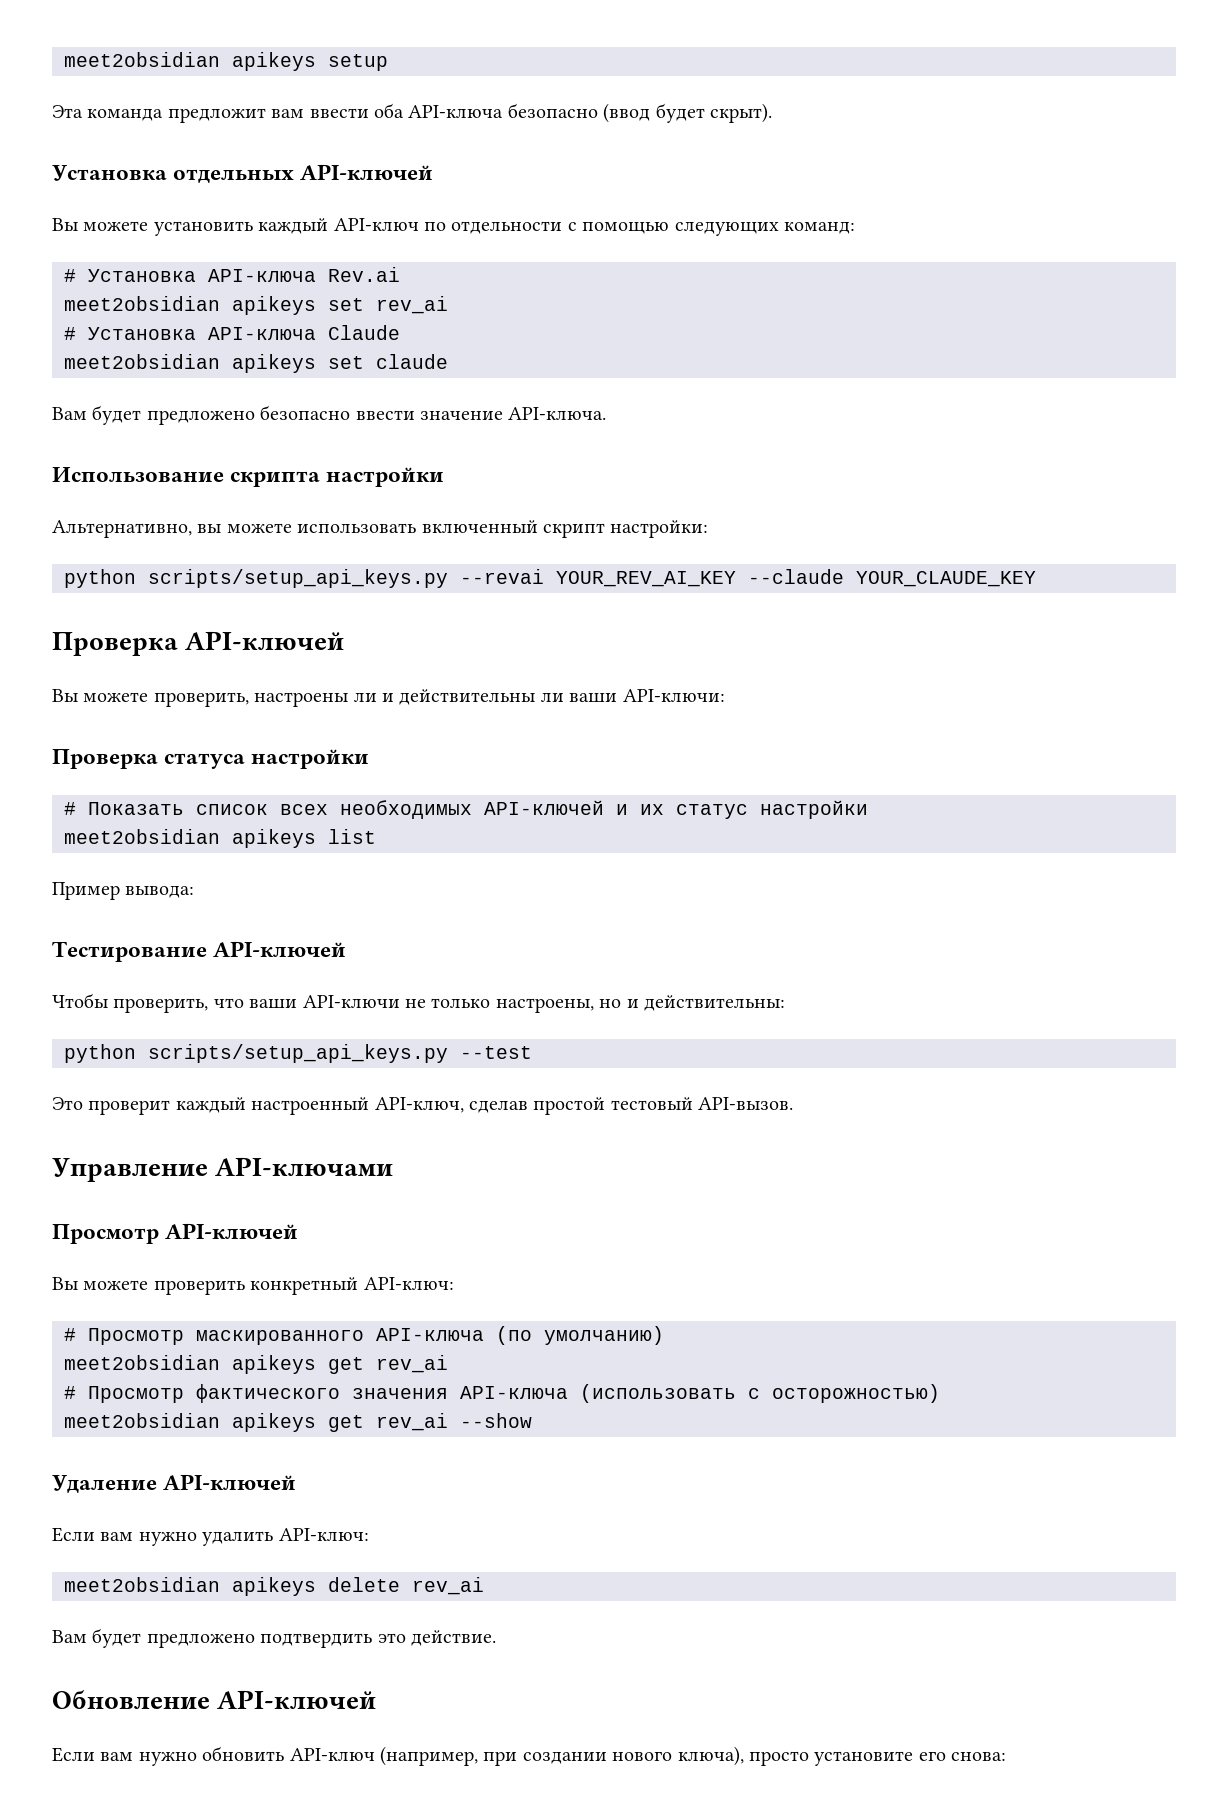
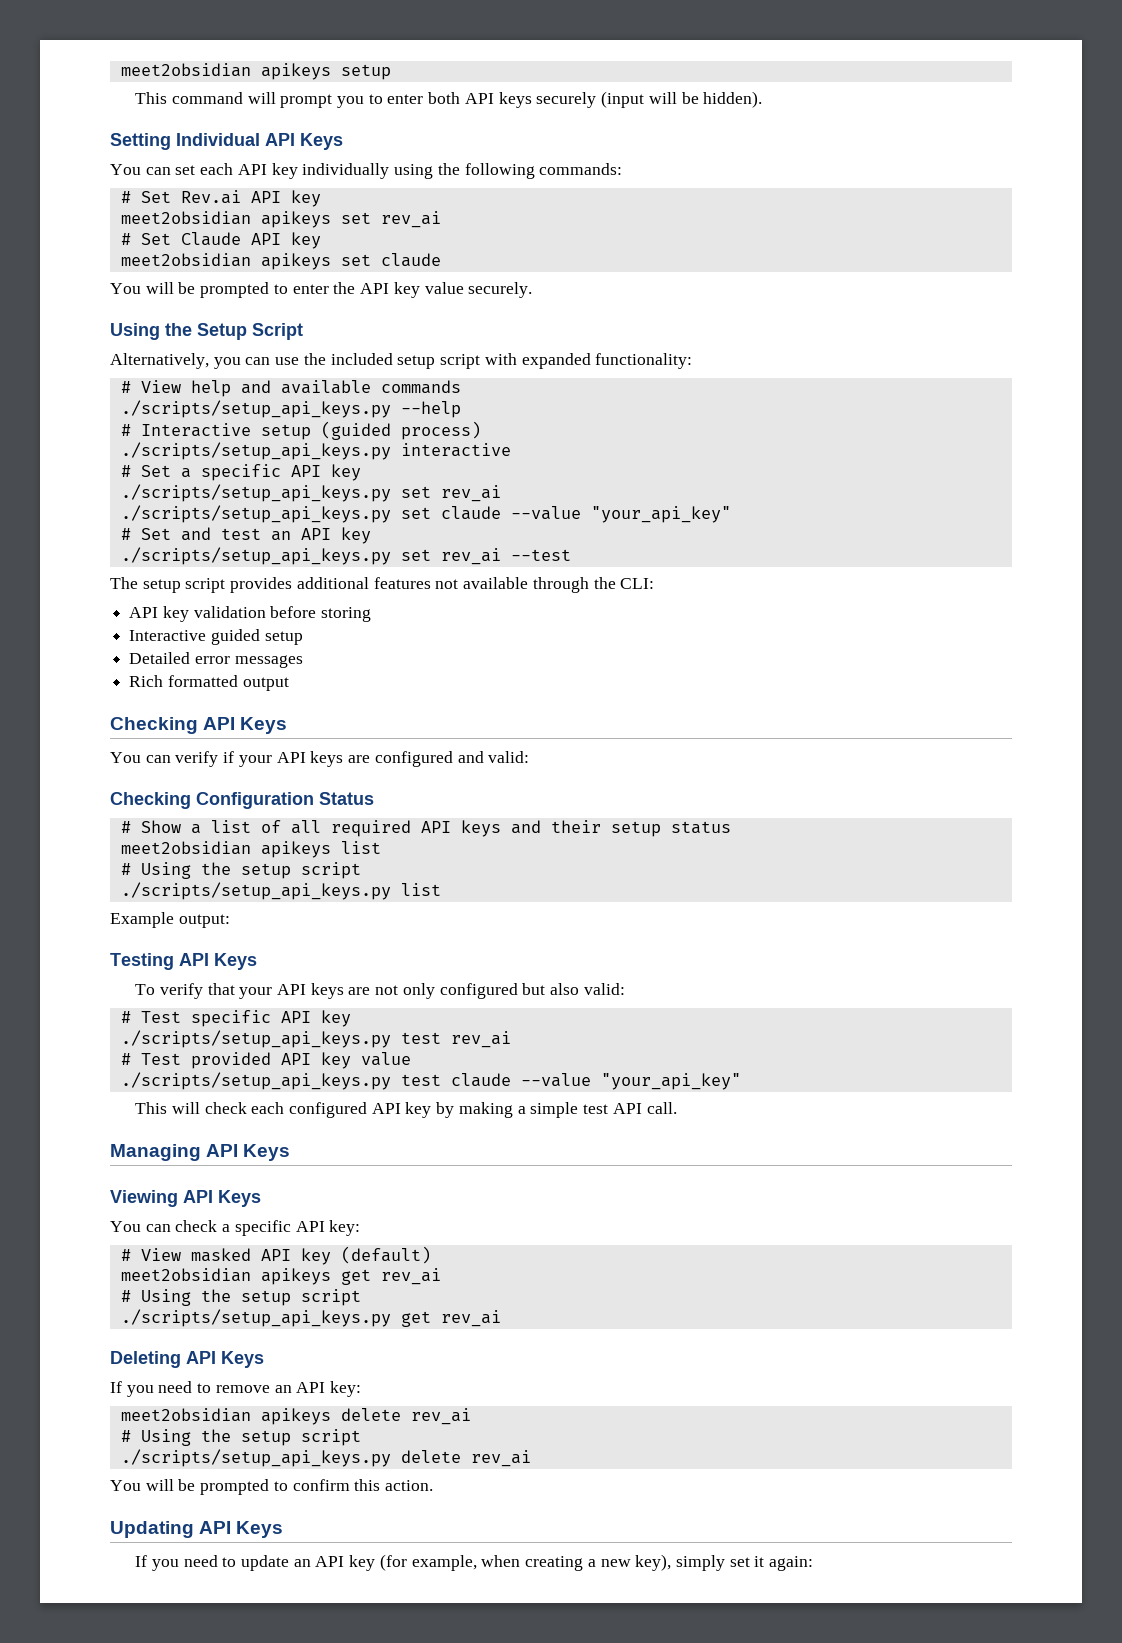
[52,103,772,123] [52,164,434,184] [52,218,855,236] [64,269,316,282] Эта команда предложит вам ввести оба API-ключа безопасно (ввод будет скрыт). // Установка отдельных API-ключей // Вы можете установить каждый API-ключ по отдельности с помощью следующих команд: // # Установка API-ключа -> [135,91,763,108] [110,133,343,150] [110,163,623,179] [120,191,171,203] This command will prompt you to enter both API keys securely (input will be hidden). // Setting Individual API Keys // You can set each API key individually using the following commands: // # Set
(400, 274) none -> [250,190,321,207] API key
[88,327,316,340] Установка API-ключа -> [140,233,171,245] Set
(400, 332) none -> [250,232,321,249] API key
[52,405,607,425] [52,467,445,487] [52,520,709,538] [64,569,1036,588] [52,631,345,656] [52,689,725,707] [52,749,370,769] [64,800,868,819] [64,829,376,848] [52,882,195,900] [52,941,347,962] [52,993,785,1013] [64,1044,532,1063] [52,1097,794,1115] [52,1157,394,1182] [52,1223,299,1244] [52,1277,454,1295] [64,1326,664,1345] Вам будет предложено безопасно ввести значение API-ключа. // Использование скрипта настройки // Альтернативно, вы можете использовать включенный скрипт настройки: // python scripts/setup_api_keys.py --revai YOUR_REV_AI_KEY --claude YOUR_CLAUDE_KEY // Проверка API-ключей // Вы можете проверить, настроены ли и действительны ли ваши API-ключи: // Проверка статуса настройки // # Показать список всех необходимых API-ключей и их статус настройки // meet2obsidian apikeys list // Пример вывода: // Тестирование API-ключей // Чтобы проверить, что ваши API-ключи не только настроены, но и действительны: // python scripts/setup_api_keys.py --test // Это проверит каждый настроенный API-ключ, сделав простой тестовый API-вызов. // Управление API-ключами // Просмотр API-ключей // Вы можете проверить конкретный API-ключ: // # Просмотр маскированного API-ключа (по умолчанию) -> [110,282,533,298] [110,323,303,340] [110,353,693,369] [120,380,461,397] [120,400,461,418] [120,421,481,440] [120,442,511,460] [120,464,361,481] [120,484,501,502] [120,505,731,523] [120,527,371,544] [120,547,571,565] [110,577,655,593] [129,606,372,622] [129,629,303,645] [129,652,303,668] [129,675,289,691] [110,717,288,734] [110,751,530,767] [110,792,374,809] [120,820,731,837] [120,841,381,858] [120,862,361,879] [120,882,441,900] [110,912,230,928] [110,953,257,970] [135,983,625,999] [120,1010,351,1027] [120,1030,511,1048] [120,1052,411,1069] [120,1072,741,1090] [135,1102,677,1118] [110,1144,291,1161] [110,1190,261,1207] [110,1220,361,1236] [120,1246,431,1265] You will be prompted to enter the API key value securely. // Using the Setup Script // Alternatively, you can use the included setup script with expanded functionality: // # View help and available commands // ./scripts/setup_api_keys.py --help // # Interactive setup (guided process) // ./scripts/setup_api_keys.py interactive // # Set a specific API key // ./scripts/setup_api_keys.py set rev_ai // ./scripts/setup_api_keys.py set claude --value "your_api_key" // # Set and test an API key // ./scripts/setup_api_keys.py set rev_ai --test // The setup script provides additional features not available through the CLI: // API key validation before storing // Interactive guided setup // Detailed error messages // Rich formatted output // Checking API Keys // You can verify if your API keys are configured and valid: // Checking Configuration Status // # Show a list of all required API keys and their setup status // meet2obsidian apikeys list // # Using the setup script // ./scripts/setup_api_keys.py list // Example output: // Testing API Keys // To verify that your API keys are not only configured but also valid: // # Test specific API key // ./scripts/setup_api_keys.py test rev_ai // # Test provided API key value // ./scripts/setup_api_keys.py test claude --value "your_api_key" // This will check each configured API key by making a simple test API call. // Managing API Keys // Viewing API Keys // You can check a specific API key: // # View masked API key (default)
[88,1384,940,1403] [64,1413,532,1432] [52,1474,297,1494] [52,1527,369,1546] [64,1577,484,1596] [52,1628,496,1648] [52,1690,377,1709] [52,1746,1007,1766] Просмотр фактического значения API-ключа (использовать с осторожностью) // meet2obsidian apikeys get rev_ai --show // Удаление API-ключей // Если вам нужно удалить API-ключ: // meet2obsidian apikeys delete rev_ai // Вам будет предложено подтвердить это действие. // Обновление API-ключей // Если вам нужно обновить API-ключ (например, при создании нового ключа), просто установите его снова: -> [140,1289,361,1306] [120,1309,501,1327] [110,1351,264,1368] [110,1381,362,1397] [120,1408,471,1425] [120,1429,361,1446] [120,1449,531,1467] [110,1479,434,1495] [110,1521,284,1538] [135,1554,814,1571] Using the setup script // ./scripts/setup_api_keys.py get rev_ai // Deleting API Keys // If you need to remove an API key: // meet2obsidian apikeys delete rev_ai // # Using the setup script // ./scripts/setup_api_keys.py delete rev_ai // You will be prompted to confirm this action. // Updating API Keys // If you need to update an API key (for example, when creating a new key), simply set it again:

